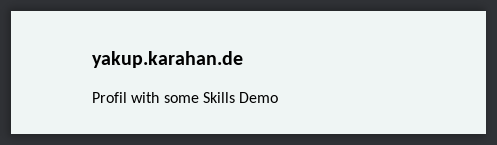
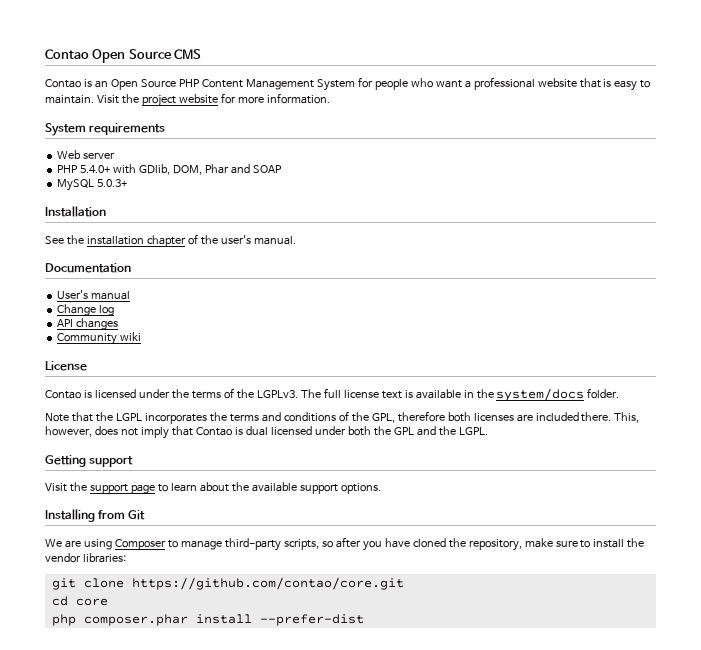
[92,51,243,68] [92,92,279,103] yakup.karahan.de // Profil with some Skills Demo -> [45,49,202,63] [45,77,651,91] [45,93,330,107] [45,123,166,136] [57,150,116,159] [57,164,282,175] [57,179,128,191] [45,206,106,217] [45,234,296,247] [45,263,131,273] [57,290,131,300] [57,304,115,316] [57,318,119,330] [57,332,142,345] [45,361,87,371] [45,388,620,401] [45,411,640,424] [45,426,488,439] [45,455,134,467] [45,482,381,494] [45,509,146,522] [45,537,645,551] [45,553,126,563] [51,577,404,590] [51,596,108,606] [51,614,364,626] Contao Open Source CMS // Contao is an Open Source PHP Content Management System for people who want a professional website that is easy to maintain. Visit the project website for more information. // System requirements // Web server // PHP 5.4.0+ with GDlib, DOM, Phar and SOAP // MySQL 5.0.3+ // Installation // See the installation chapter of the user's manual. // Documentation // User's manual // Change log // API changes // Community wiki // License // Contao is licensed under the terms of the LGPLv3. The full license text is available in the system/docs folder. // Note that the LGPL incorporates the terms and conditions of the GPL, therefore both licenses are included there. This, however, does not imply that Contao is dual licensed under both the GPL and the LGPL. // Getting support // Visit the support page to learn about the available support options. // Installing from Git // We are using Composer to manage third-party scripts, so after you have cloned the repository, make sure to install the vendor libraries: // git clone https://github.com/contao/core.git // cd core // php composer.phar install --prefer-dist

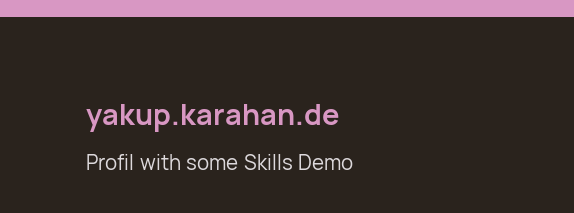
[45,49,202,63] [45,77,651,91] [45,93,330,107] [45,123,166,136] [57,150,116,159] [57,164,282,175] [57,179,128,191] [45,206,106,217] [45,234,296,247] [45,263,131,273] [57,290,131,300] [57,304,115,316] [57,318,119,330] [57,332,142,345] [45,361,87,371] [45,388,620,401] [45,411,640,424] [45,426,488,439] [45,455,134,467] [45,482,381,494] [45,509,146,522] [45,537,645,551] [45,553,126,563] [51,577,404,590] [51,596,108,606] [51,614,364,626] Contao Open Source CMS // Contao is an Open Source PHP Content Management System for people who want a professional website that is easy to maintain. Visit the project website for more information. // System requirements // Web server // PHP 5.4.0+ with GDlib, DOM, Phar and SOAP // MySQL 5.0.3+ // Installation // See the installation chapter of the user's manual. // Documentation // User's manual // Change log // API changes // Community wiki // License // Contao is licensed under the terms of the LGPLv3. The full license text is available in the system/docs folder. // Note that the LGPL incorporates the terms and conditions of the GPL, therefore both licenses are included there. This, however, does not imply that Contao is dual licensed under both the GPL and the LGPL. // Getting support // Visit the support page to learn about the available support options. // Installing from Git // We are using Composer to manage third-party scripts, so after you have cloned the repository, make sure to install the vendor libraries: // git clone https://github.com/contao/core.git // cd core // php composer.phar install --prefer-dist -> [86,104,339,132] [86,154,354,170] yakup.karahan.de // Profil with some Skills Demo

